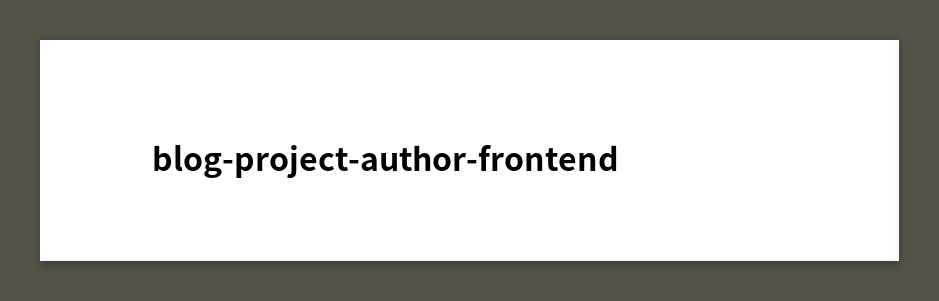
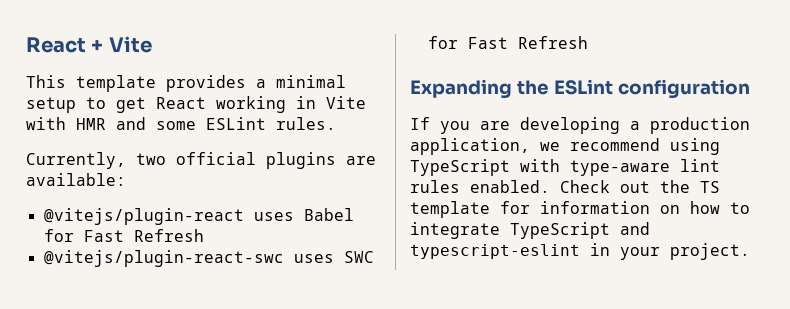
[152,145,619,179] blog-project-author-frontend -> [26,36,152,53] [26,75,346,92] [26,96,366,113] [26,117,336,130] [26,152,376,169] [26,173,126,186] [43,208,354,225] [43,229,204,242] [43,250,374,267] [427,36,588,49] [410,79,750,99] [410,117,750,134] [410,138,720,155] [410,159,720,176] [410,180,720,193] [410,201,750,218] [410,222,650,239] [410,243,750,260] React + Vite // This template provides a minimal setup to get React working in Vite with HMR and some ESLint rules. // Currently, two official plugins are available: // @vitejs/plugin-react uses Babel for Fast Refresh // @vitejs/plugin-react-swc uses SWC for Fast Refresh // Expanding the ESLint configuration // If you are developing a production application, we recommend using TypeScript with type-aware lint rules enabled. Check out the TS template for information on how to integrate TypeScript and typescript-eslint in your project.

